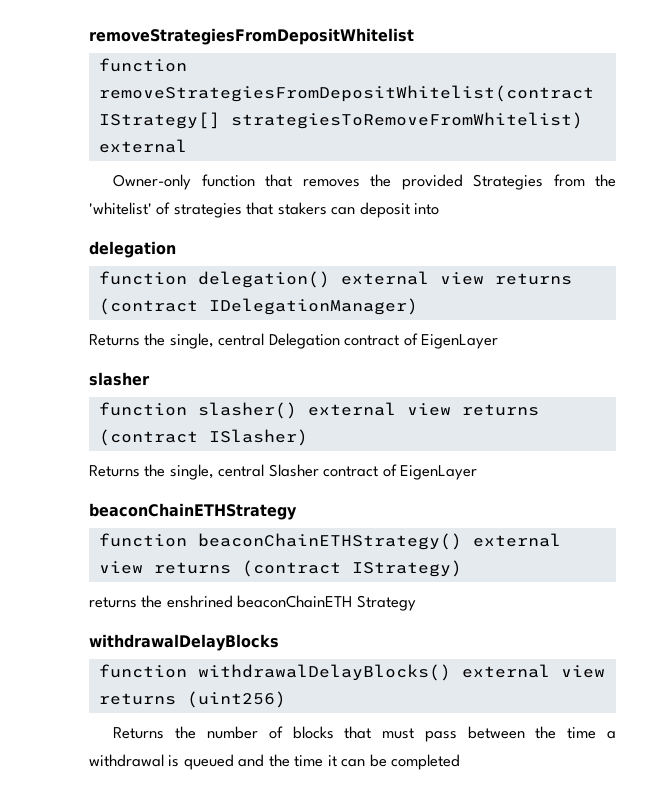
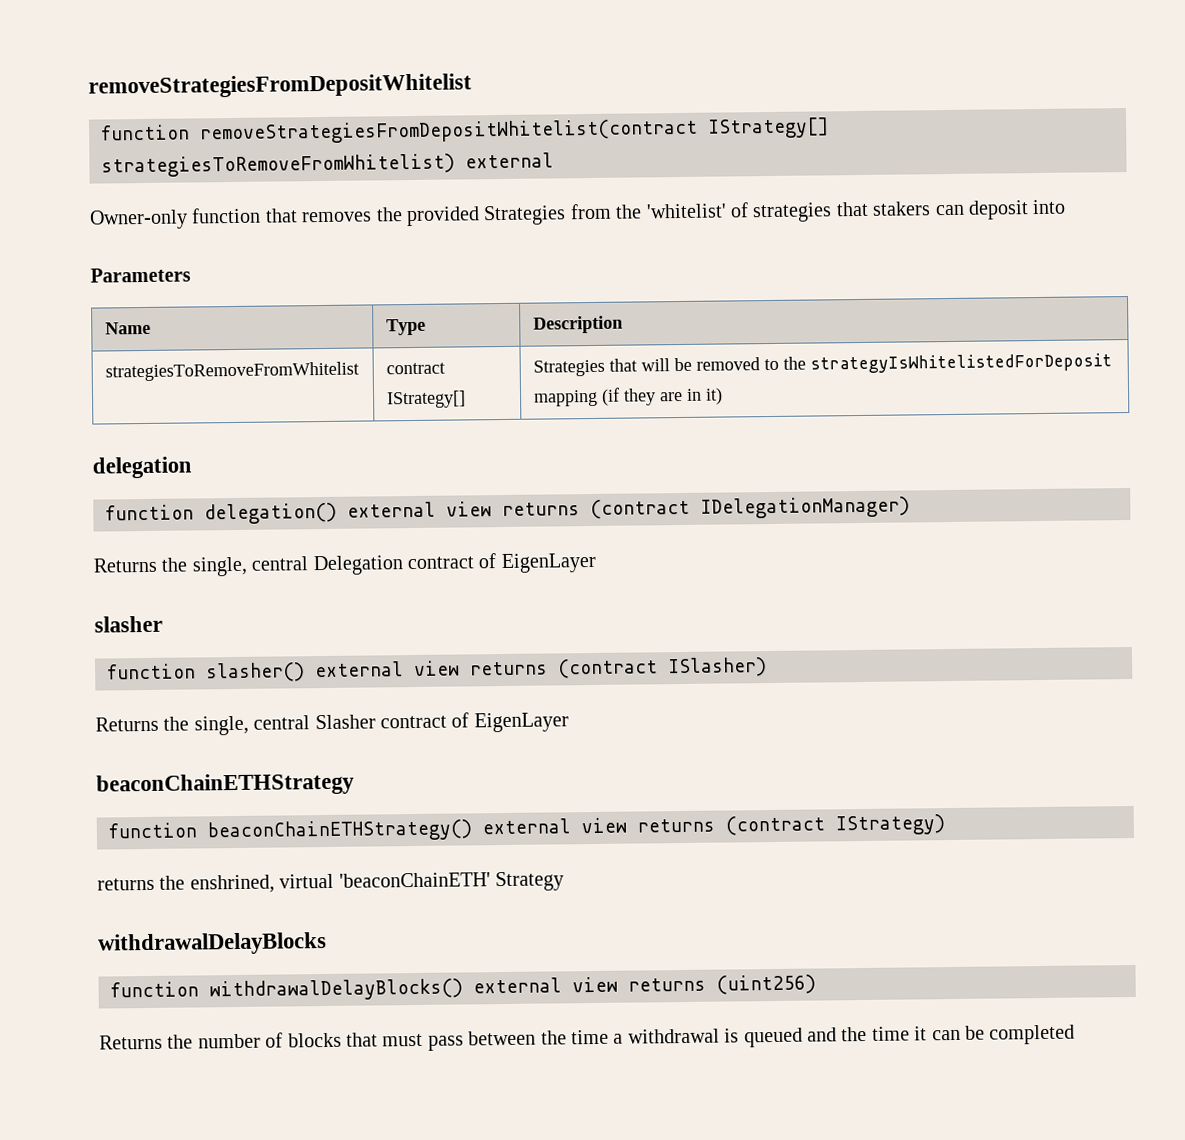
(440, 209) none -> [90,267,191,283] [105,321,152,335] [386,318,427,336] [533,315,624,334] [105,361,360,382] [386,362,446,375] [386,390,467,409] [533,353,1113,377] [533,387,724,407] // Parameters // Name | Type | Description // strategiesToRemoveFromWhitelist | contract IStrategy[] | Strategies that will be removed to the strategyIsWhitelistedForDeposit mapping (if they are in it)
[166,595,353,608] enshrined beaconChainETH -> [189,872,491,894] enshrined, virtual 'beaconChainETH'

